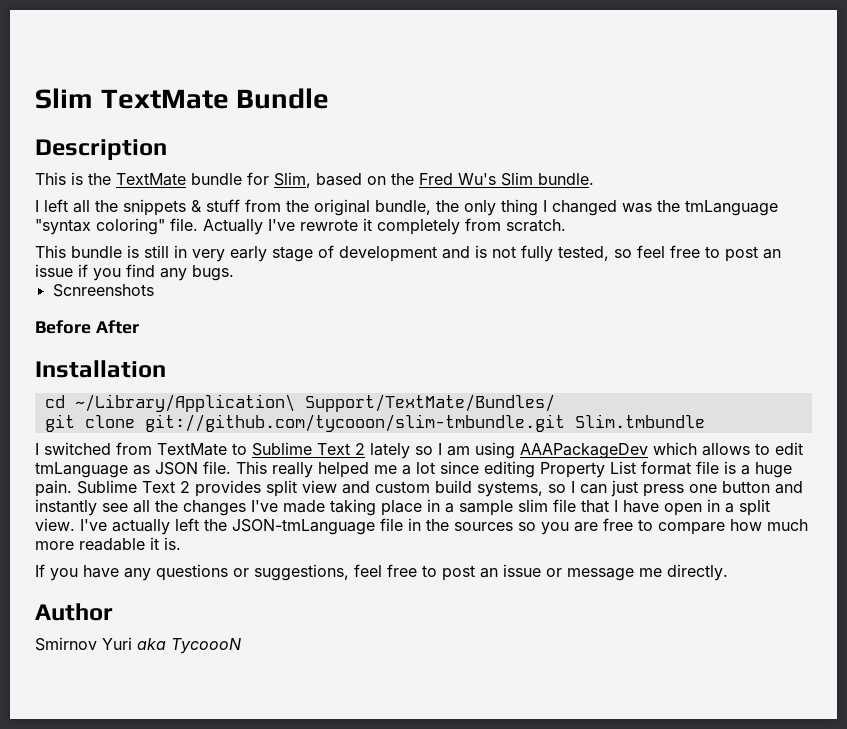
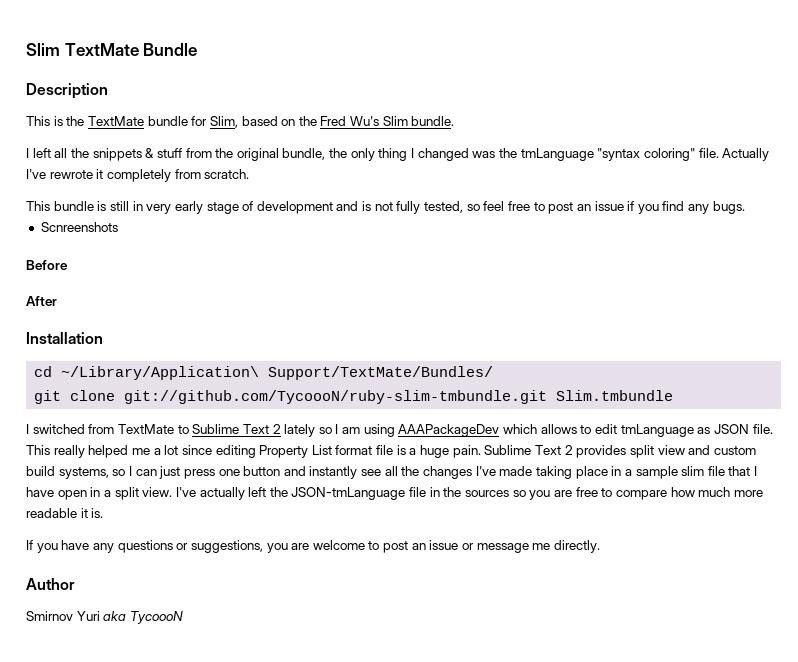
(91, 327) none -> (68, 265) //
[144,414,565,432] git://github.com/tycooon/slim-tmbundle.git -> [124,390,548,404] git://github.com/TycoooN/ruby-slim-tmbundle.git
[354,564,417,577] feel free -> [266,540,365,553] you are welcome

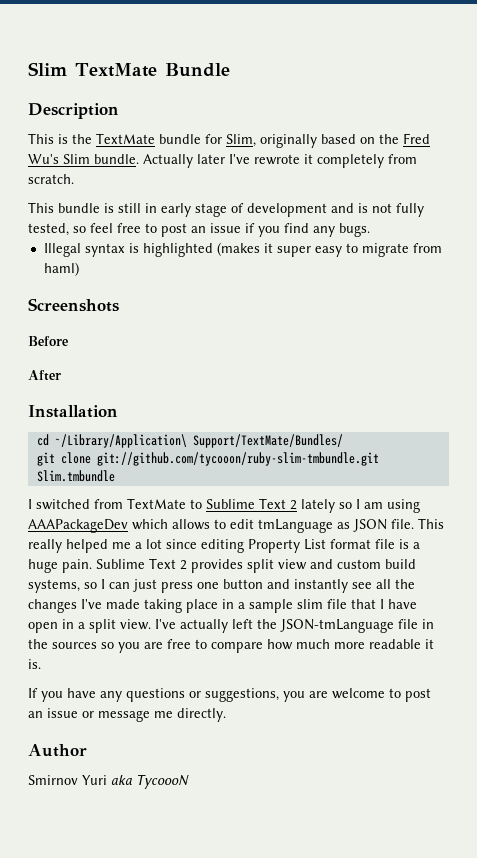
(238, 122) none -> [260,134,317,148] originally
[26,148,770,161] // I left all the snippets & stuff from the original bundle, the only thing I changed was the tmLanguage "syntax coloring" file. Actually -> [143,154,225,168] Actually later
[146,204,172,214] very -> (157, 208) none
[40,222,118,232] Scnreenshots -> [43,242,442,257] [43,262,79,276] [28,298,119,312] Illegal syntax is highlighted (makes it super easy to migrate from haml) // Screenshots
[124,390,548,404] git://github.com/TycoooN/ruby-slim-tmbundle.git -> [96,452,379,466] git://github.com/tycooon/ruby-slim-tmbundle.git

